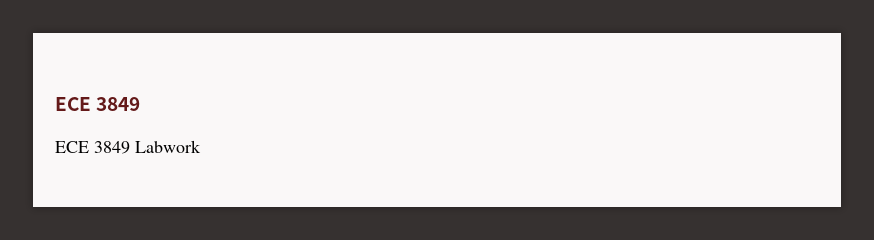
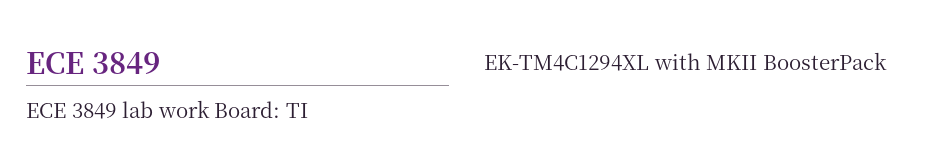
[135,140,201,153] Labwork -> [122,100,308,118] [484,52,887,71] lab work Board: TI EK-TM4C1294XL with MKII BoosterPack

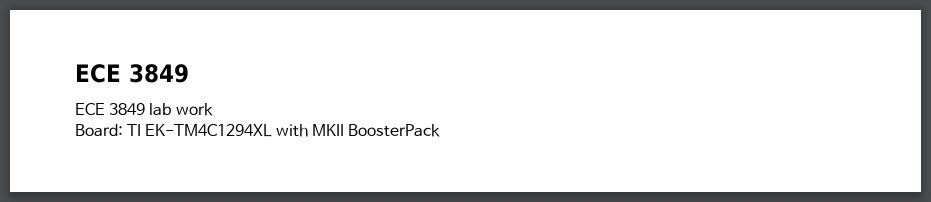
(210, 109) none -> (213, 109) //

